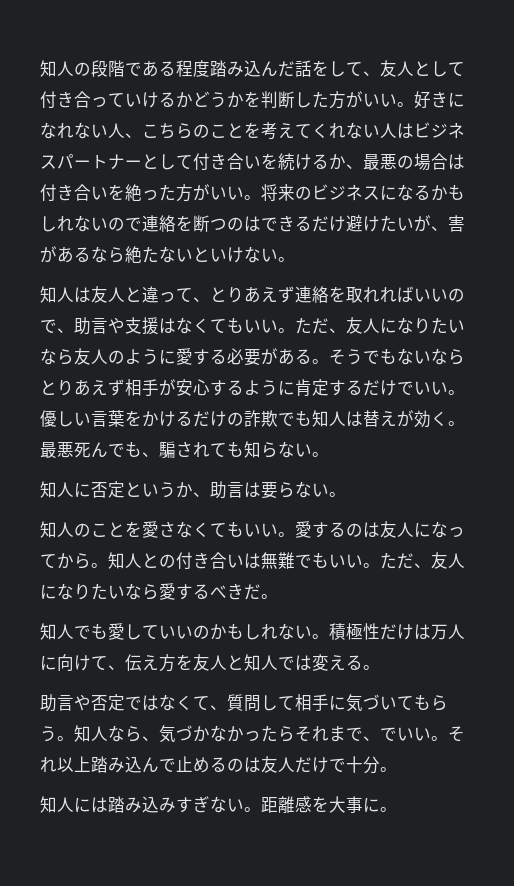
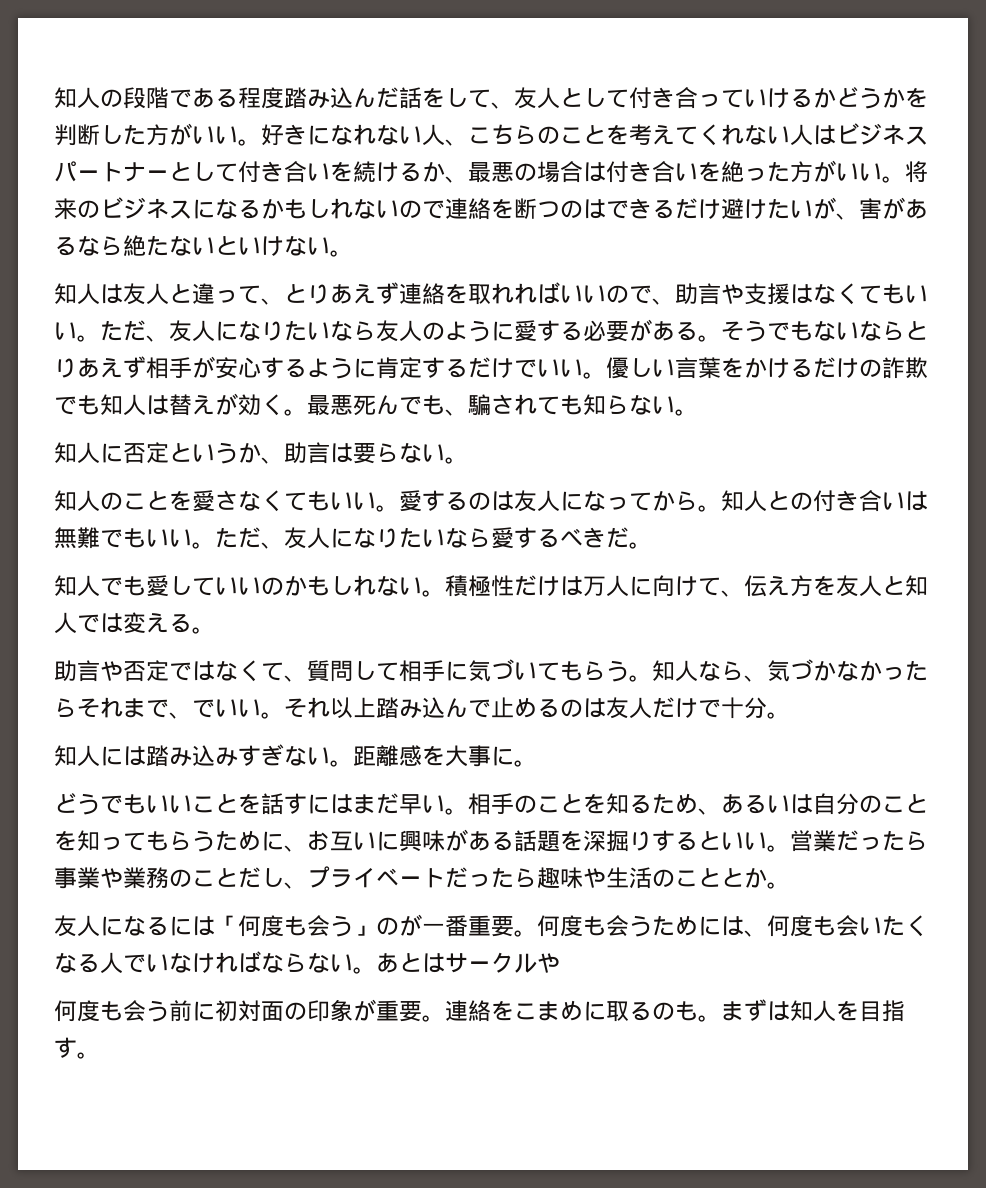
(397, 809) none -> [54,793,928,815] [54,829,928,852] [54,866,790,889] [54,914,928,937] [54,951,560,974] [54,999,905,1022] [54,1037,100,1059] // どうでもいいことを話すにはまだ早い。相手のことを知るため、あるいは自分のことを知ってもらうために、お互いに興味がある話題を深掘りするといい。営業だったら事業や業務のことだし、プライベートだったら趣味や生活のこととか。 // 友人になるには「何度も会う」のが一番重要。何度も会うためには、何度も会いたくなる人でいなければならない。あとはサークルや // 何度も会う前に初対面の印象が重要。連絡をこまめに取るのも。まずは知人を目指す。

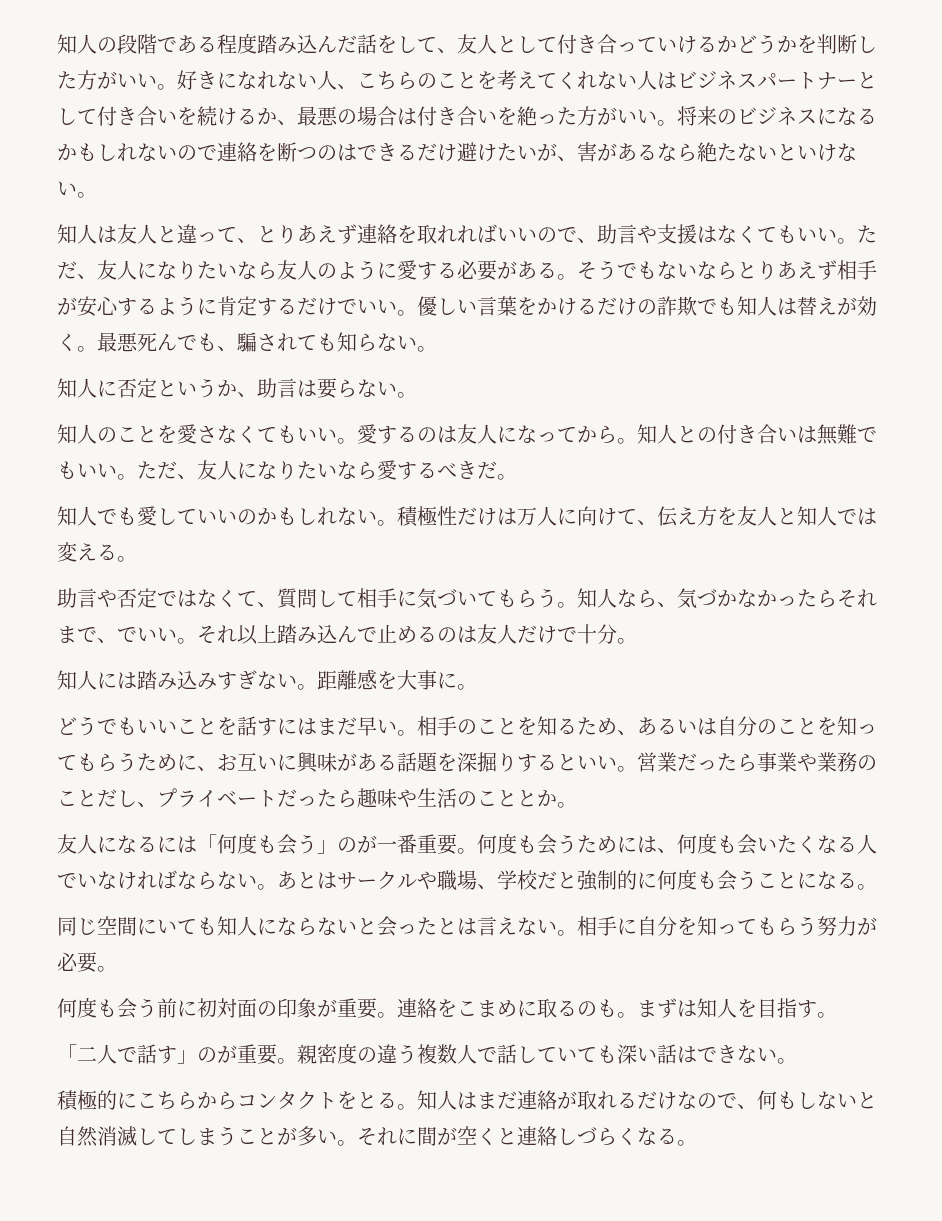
(560, 963) none -> [437,869,877,891] [57,916,877,937] [57,952,117,973] 職場、学校だと強制的に何度も会うことになる。 // 同じ空間にいても知人にならないと会ったとは言えない。相手に自分を知ってもらう努力が必要。
(100, 1055) none -> [57,1043,797,1065] [57,1090,877,1111] [57,1126,697,1147] // 「二人で話す」のが重要。親密度の違う複数人で話していても深い話はできない。 // 積極的にこちらからコンタクトをとる。知人はまだ連絡が取れるだけなので、何もしないと自然消滅してしまうことが多い。それに間が空くと連絡しづらくなる。

